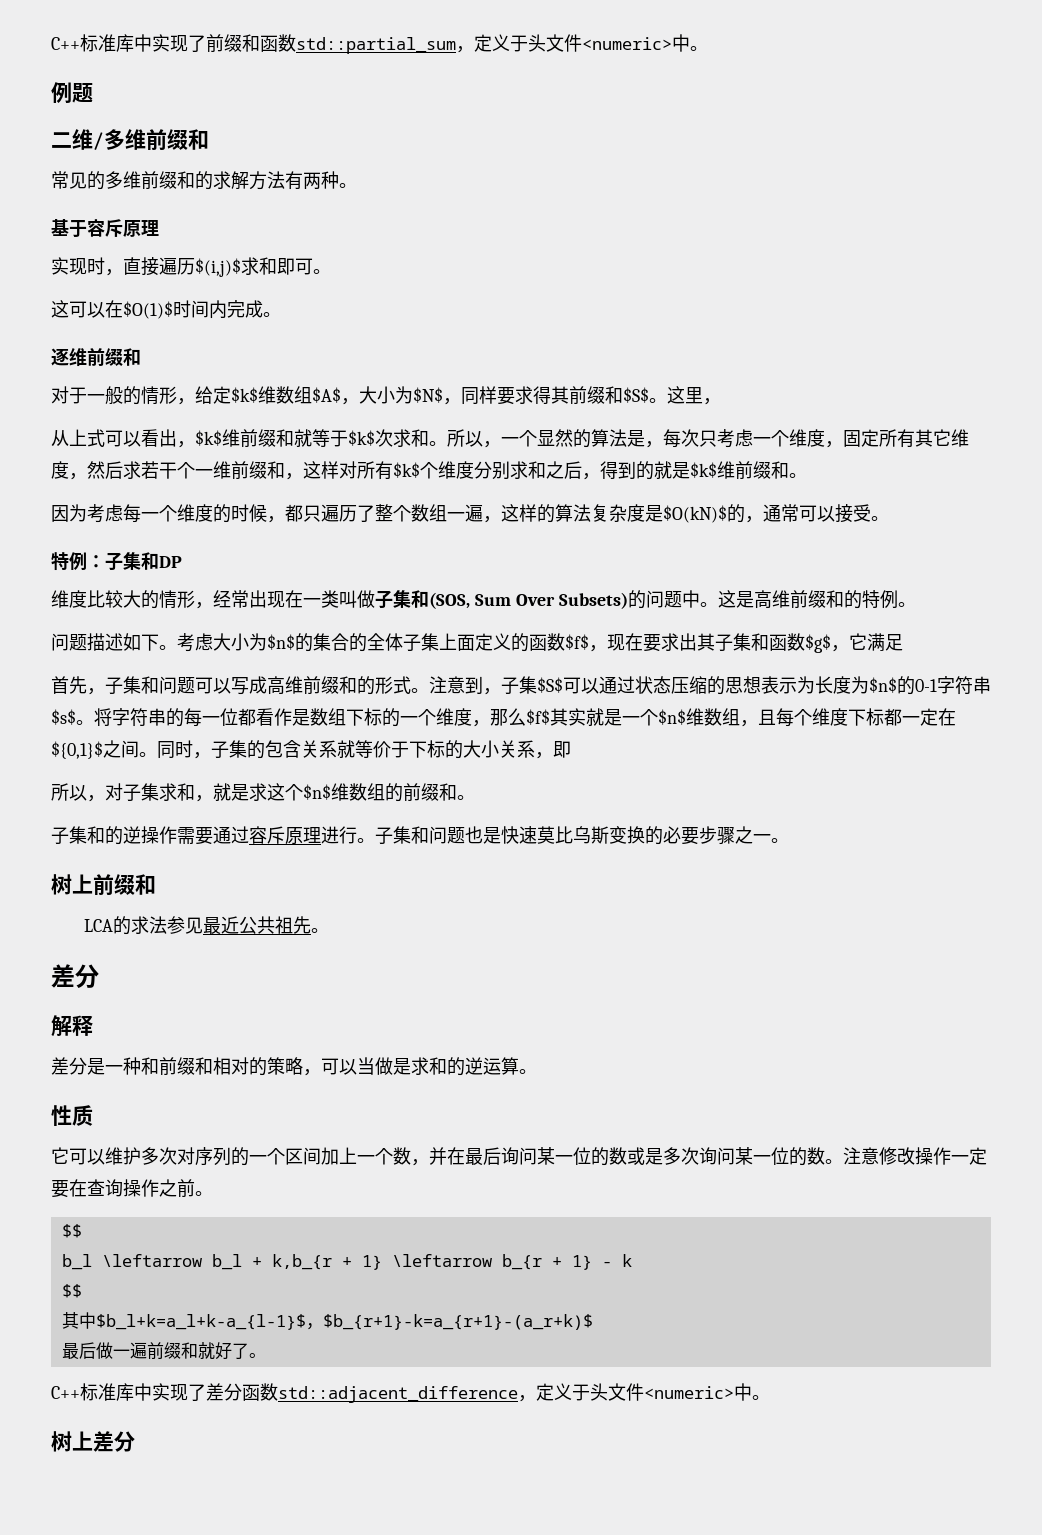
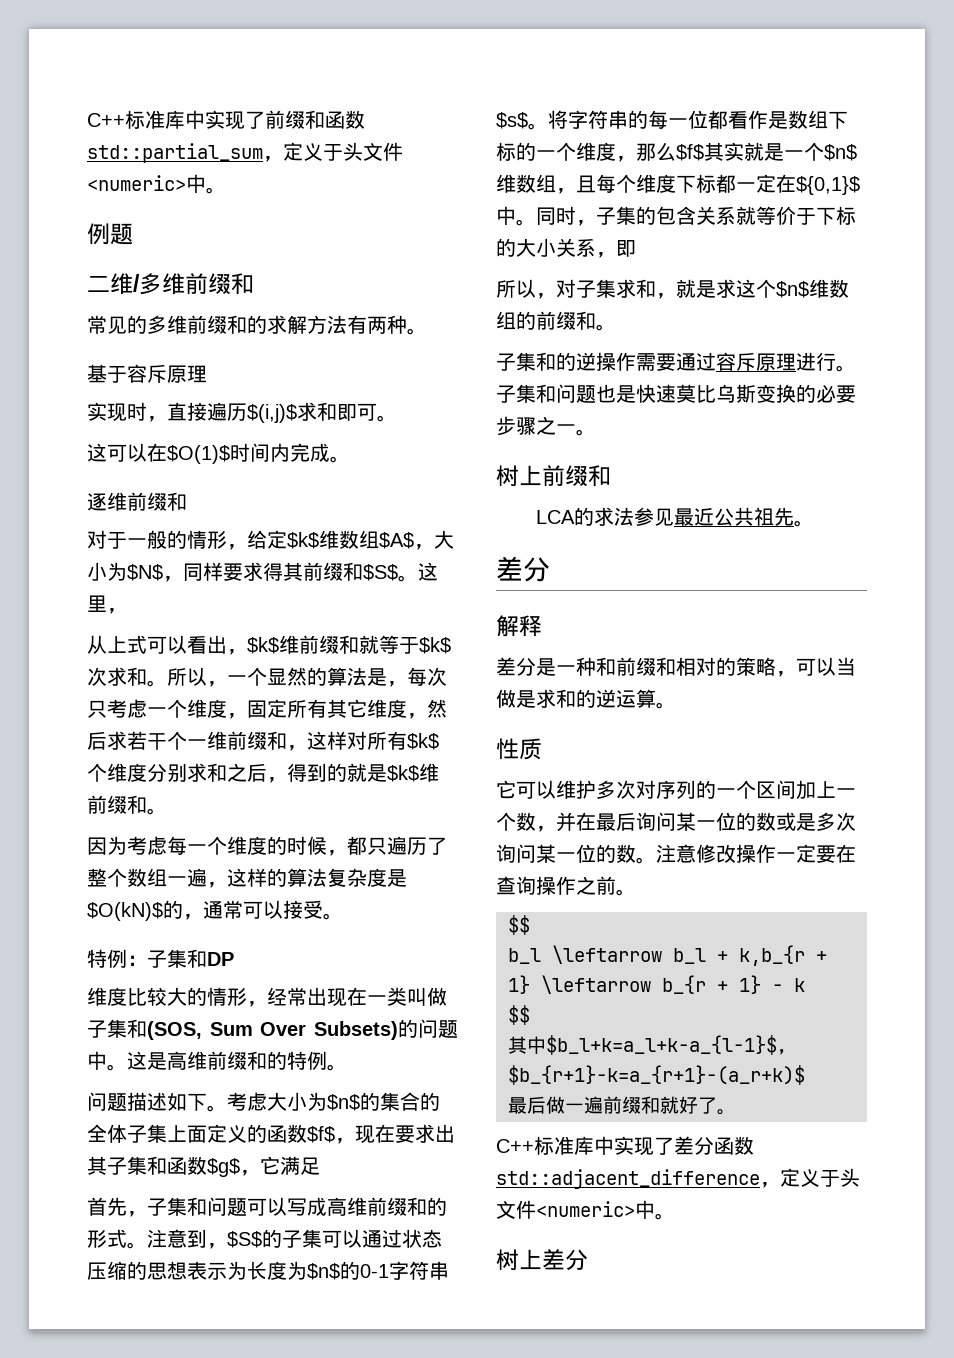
[501,676,563,695] 子集$S$ -> [227,1229,322,1248] $S$的子集
[103,740,139,758] 之间 -> [496,206,516,225] 中

